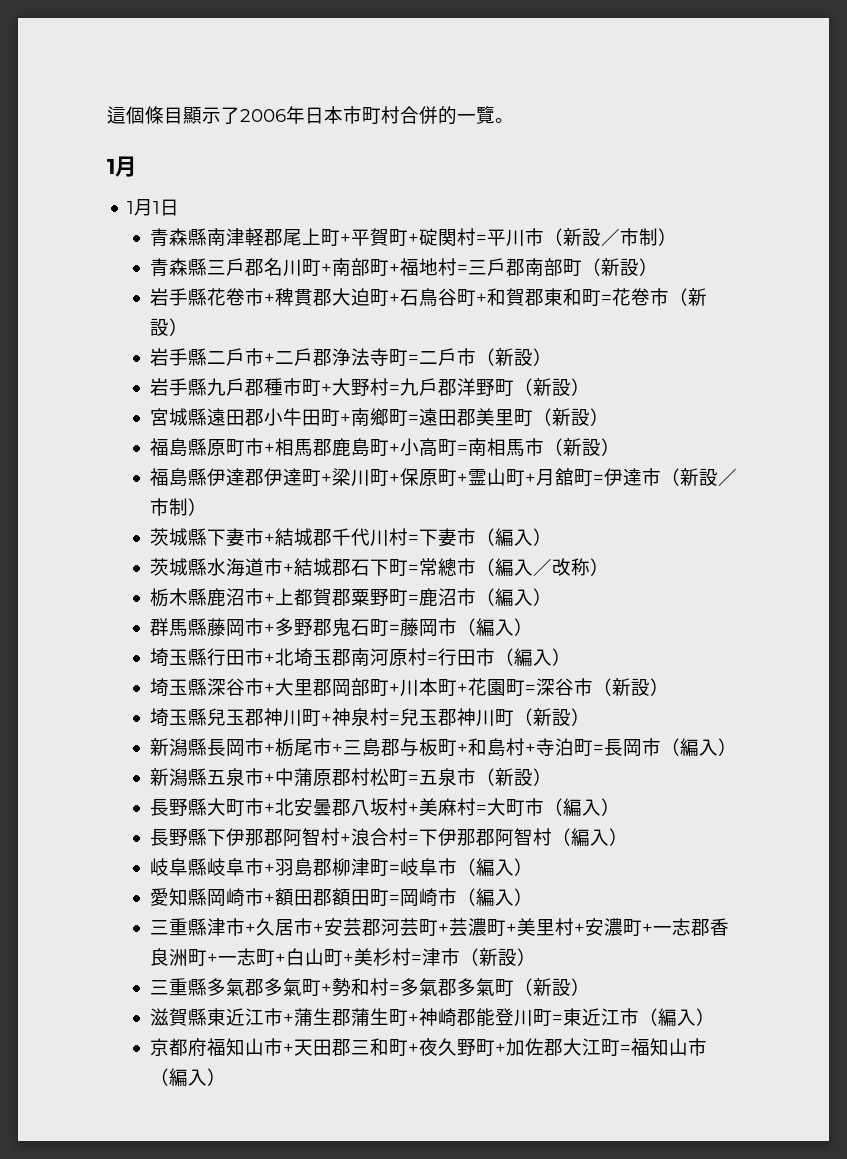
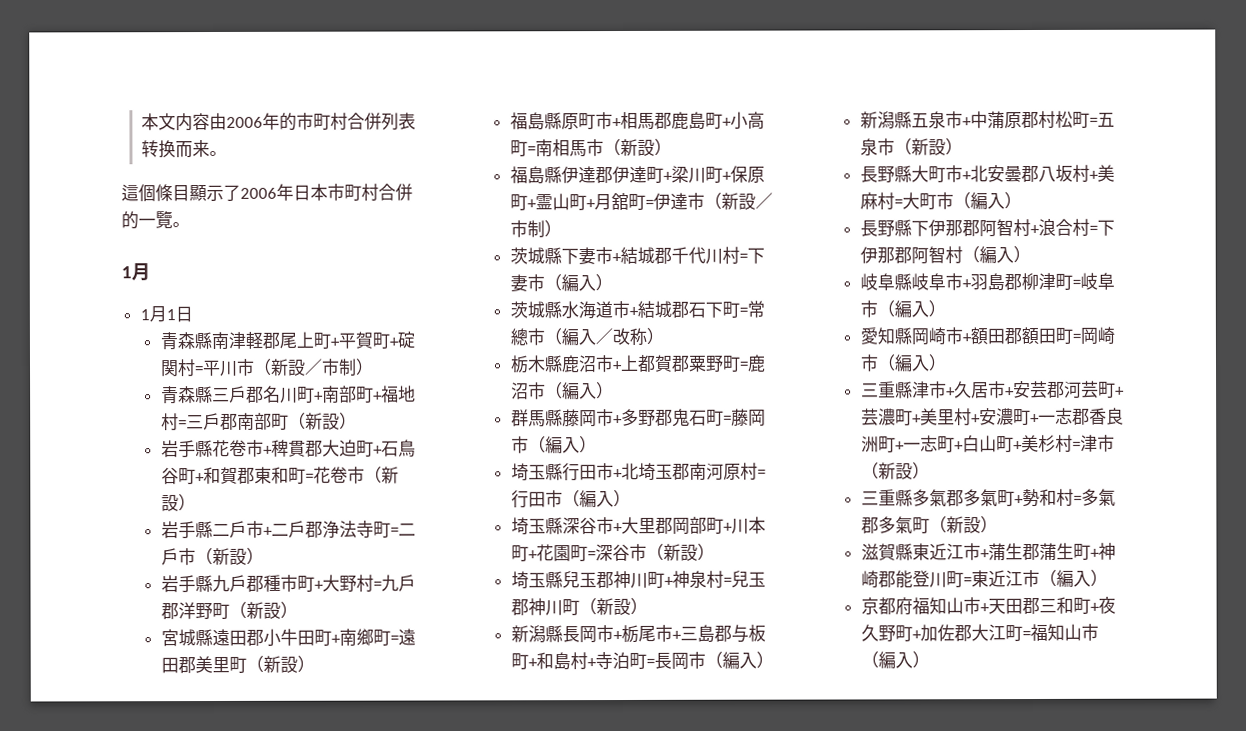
(107, 115) none -> [141,112,417,132] [141,140,228,159] 本文内容由2006年的市町村合併列表转换而来。 //

